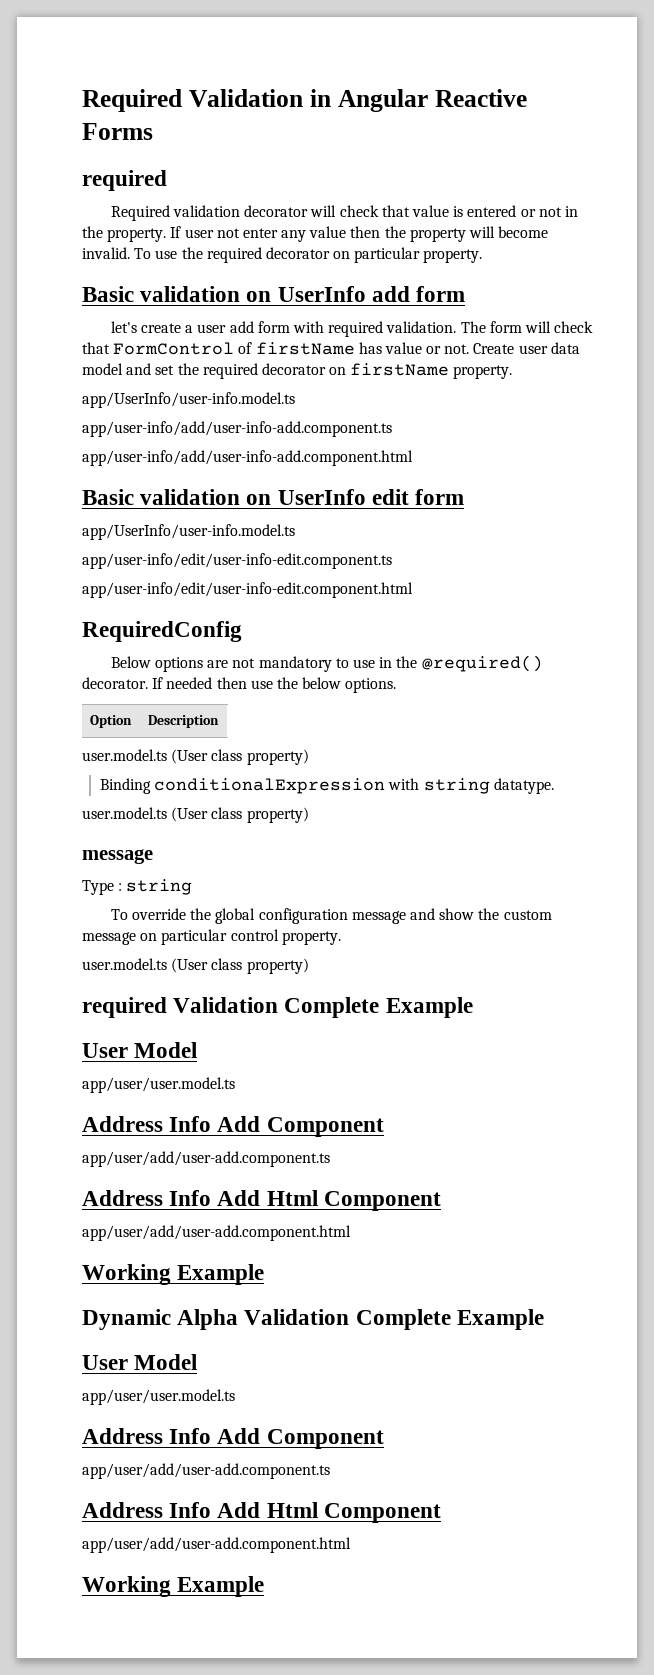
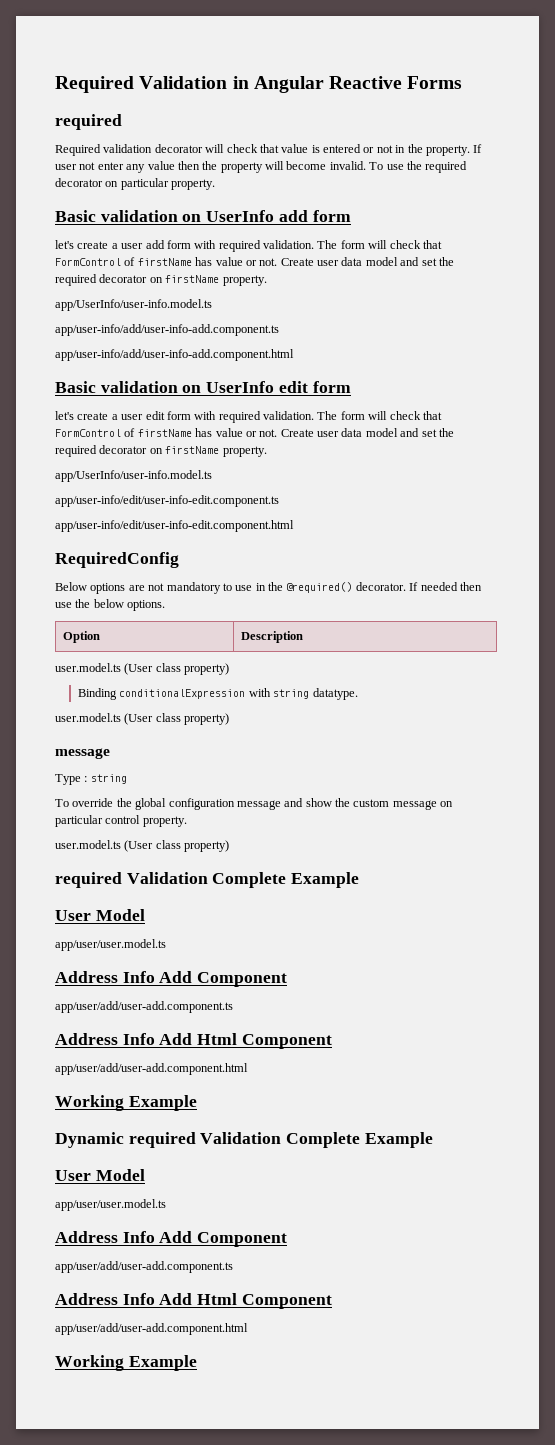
(465, 497) none -> [55,411,442,423] [55,428,454,437] [55,445,267,457] // let's create a user edit form with required validation. The form will check that FormControl of firstName has value or not. Create user data model and set the required decorator on firstName property.
[177,1309,239,1330] Alpha -> [128,1132,196,1148] required

